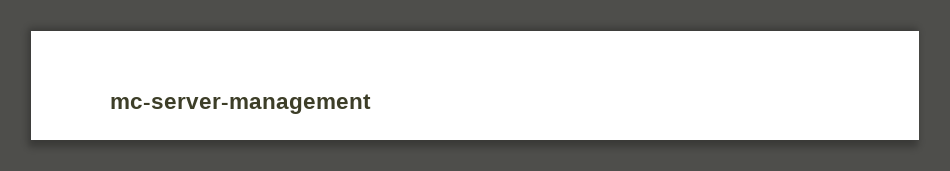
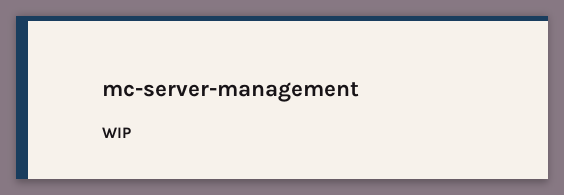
(371, 104) none -> [102,127,131,138] // WIP

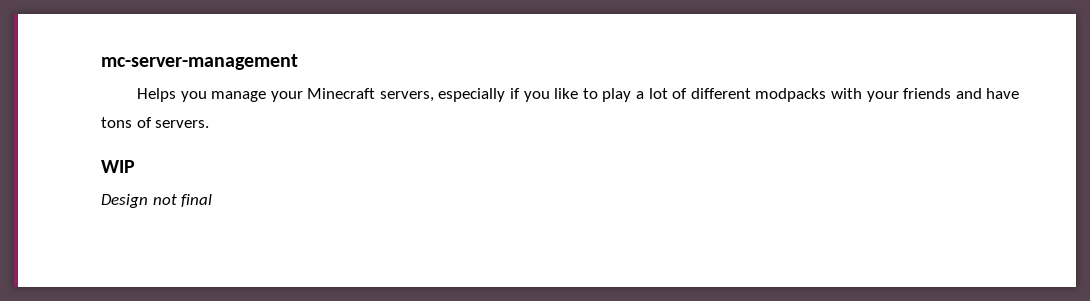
[102,127,131,138] WIP -> [136,88,1020,102] [101,117,210,128] [101,160,135,173] [101,194,213,208] Helps you manage your Minecraft servers, especially if you like to play a lot of different modpacks with your friends and have tons of servers. // WIP // Design not final

